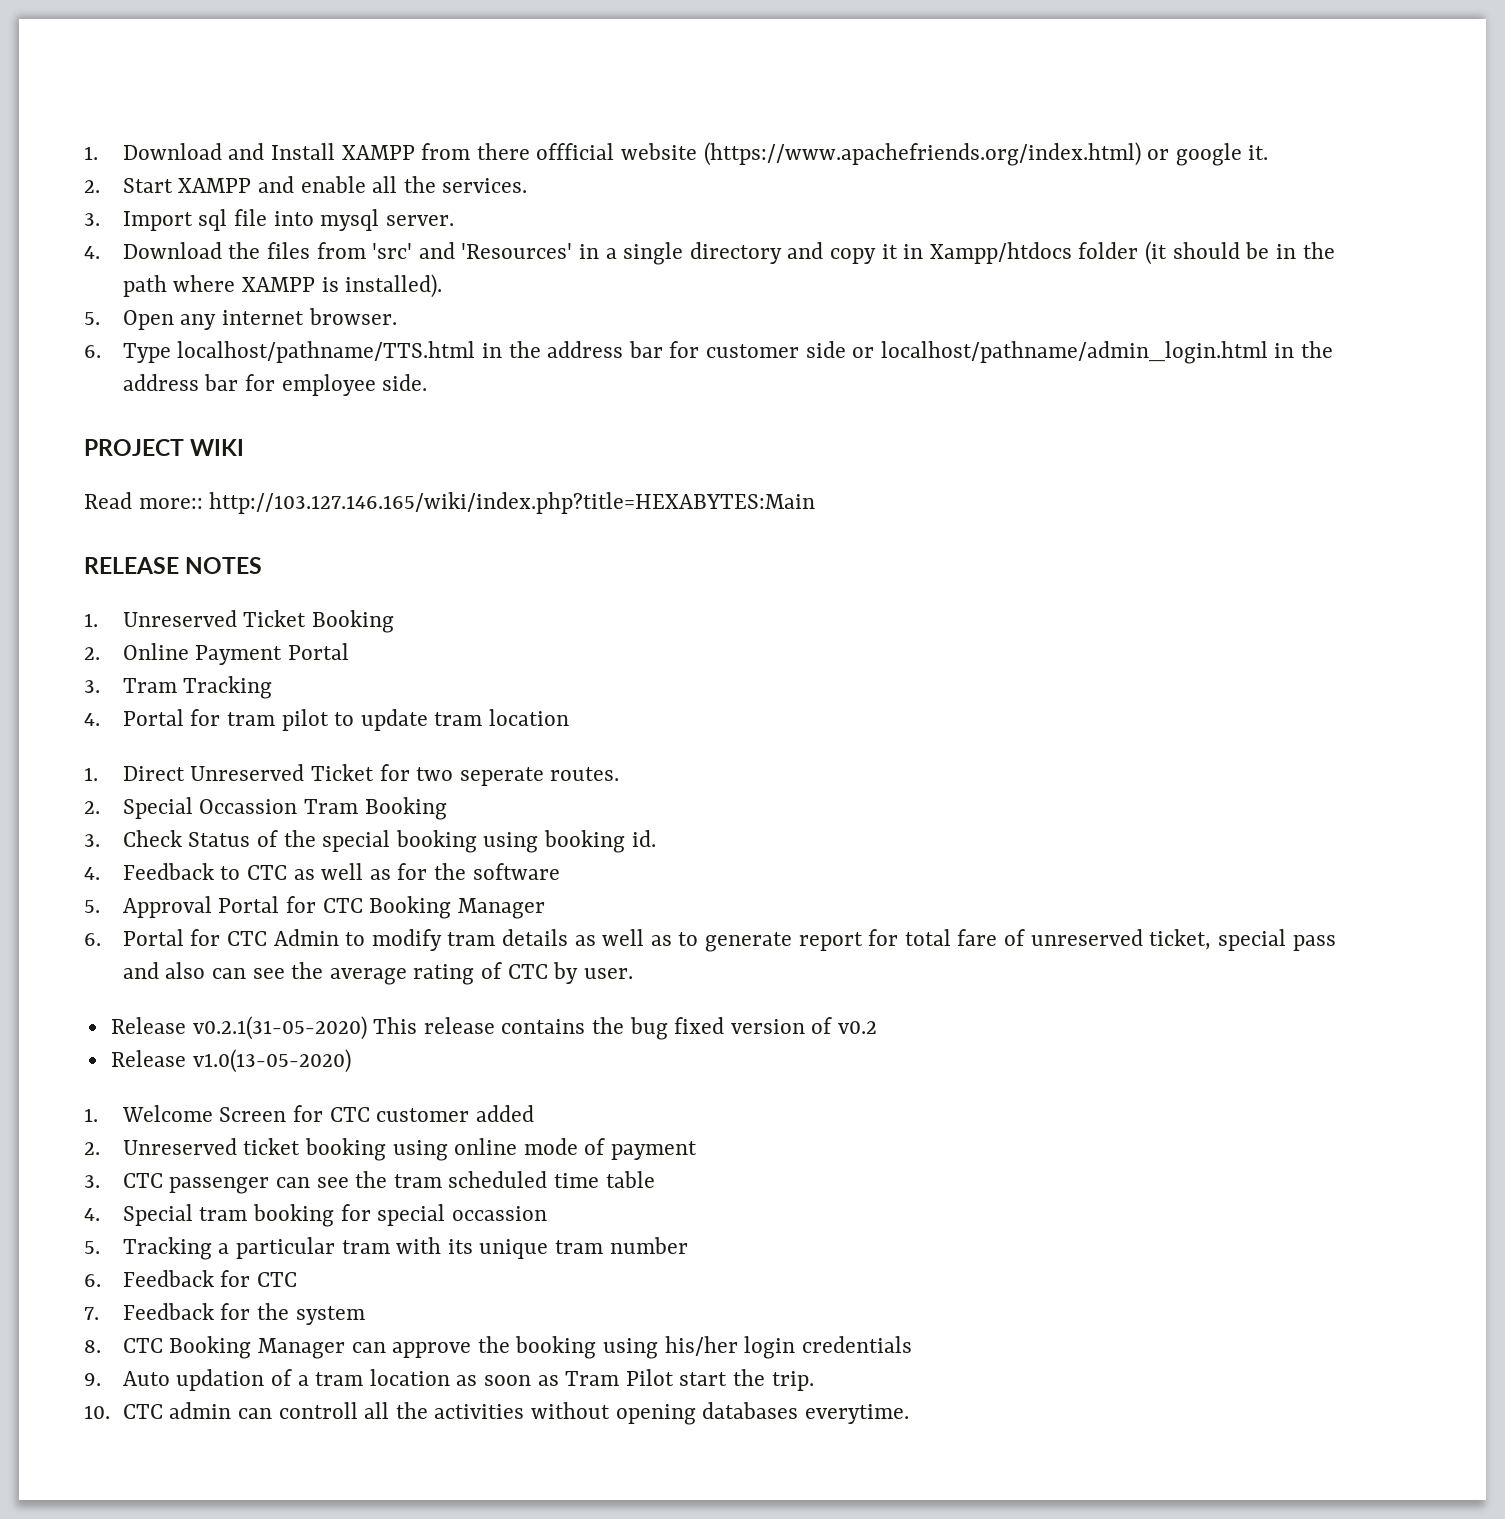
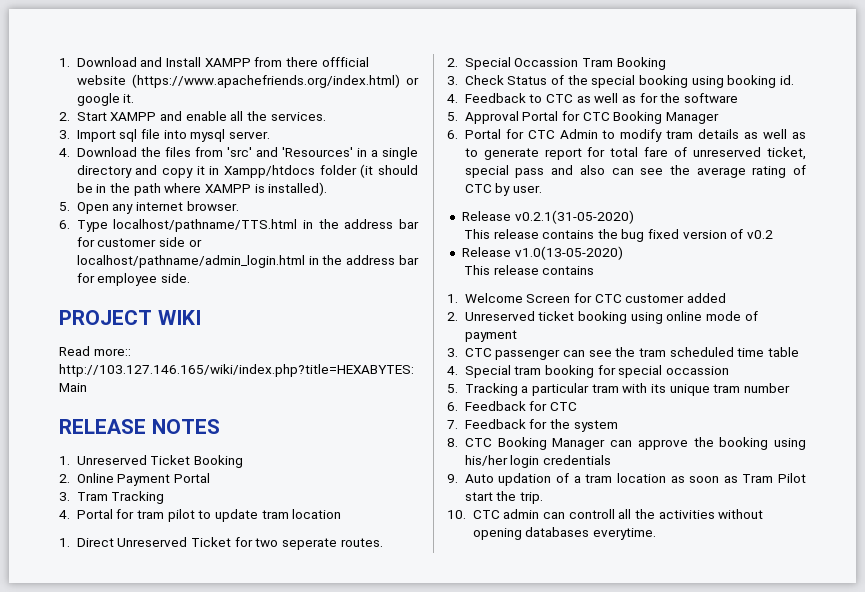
(367, 1028) none -> (634, 217) //
(351, 1061) none -> [463,265,595,275] // This release contains

